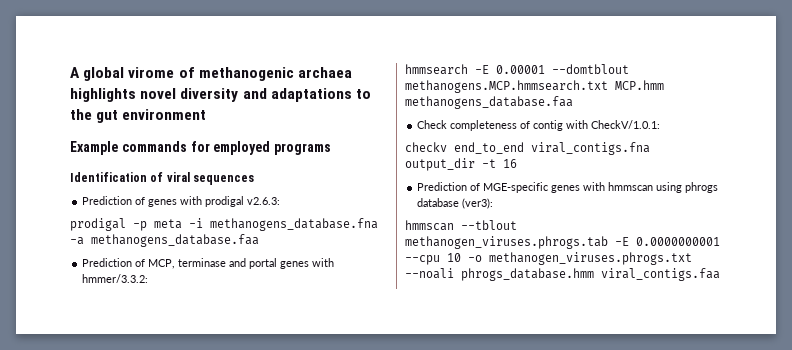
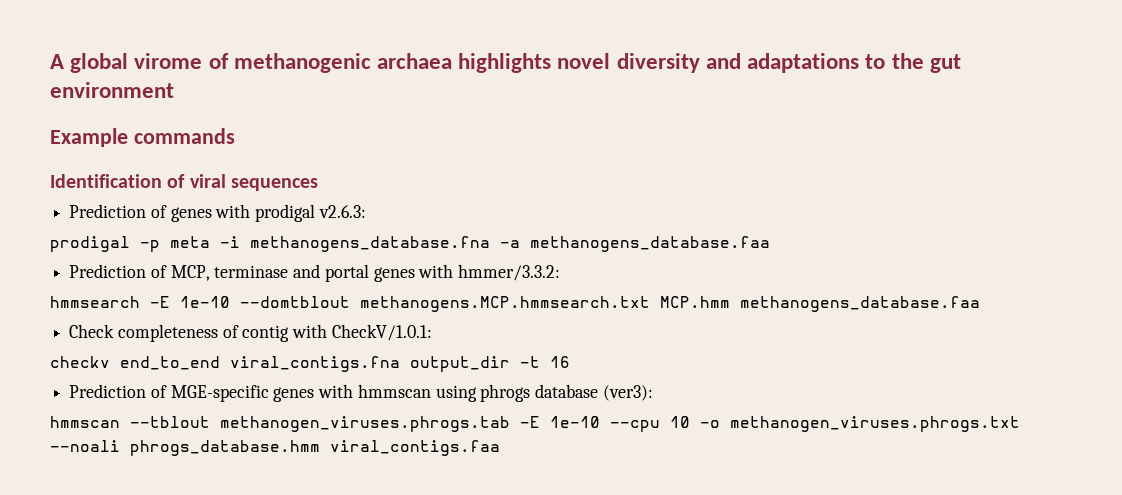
[190,141,332,155] for employed programs -> (235, 136) none
[496,65,545,74] 0.00001 -> [180,296,230,308] 1e-10
[636,237,720,246] 0.0000000001 -> [550,416,600,428] 1e-10

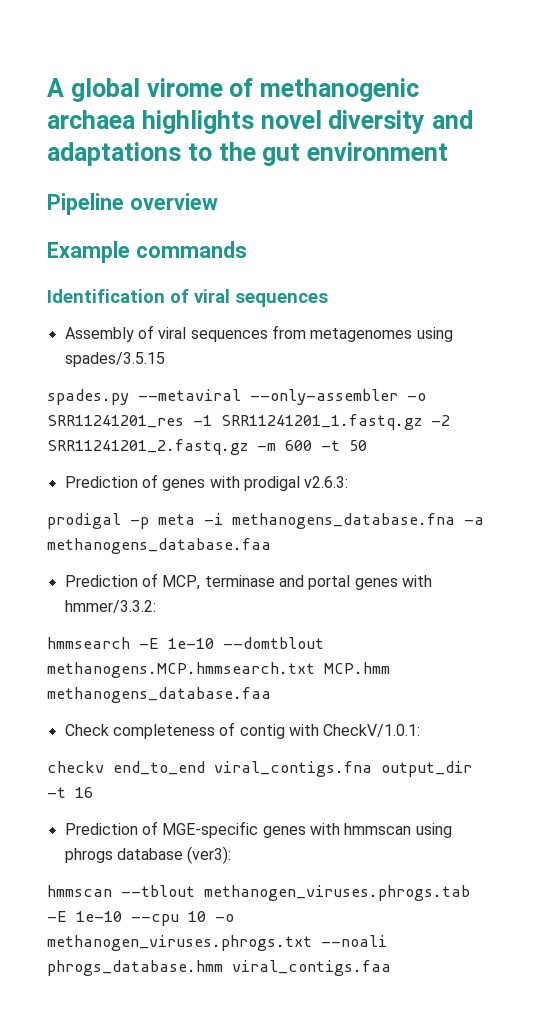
(174, 90) none -> [47,193,218,215] // Pipeline overview
(319, 184) none -> [64,325,453,342] [64,352,165,367] [47,389,426,405] [47,414,450,430] [47,439,367,455] // Assembly of viral sequences from metagenomes using spades/3.5.15 // spades.py --metaviral --only-assembler -o SRR11241201_res -1 SRR11241201_1.fastq.gz -2 SRR11241201_2.fastq.gz -m 600 -t 50

